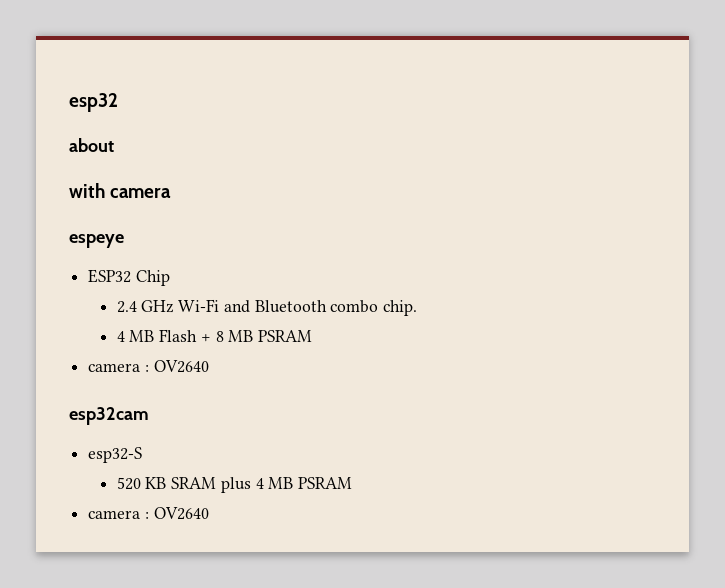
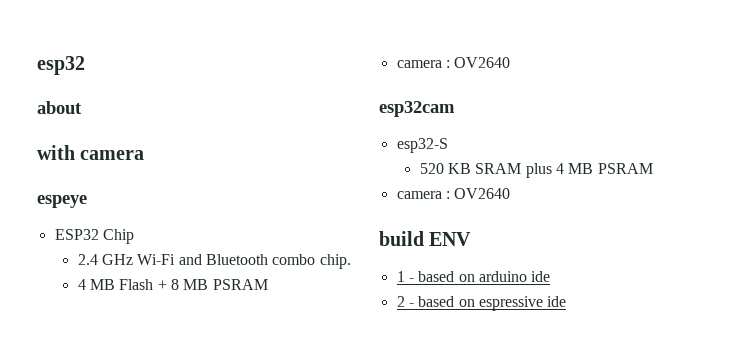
(209, 513) none -> [379,231,472,246] [396,271,551,282] [396,296,567,311] // build ENV // 1 - based on arduino ide // 2 - based on espressive ide

